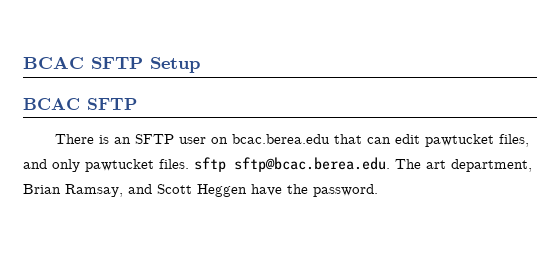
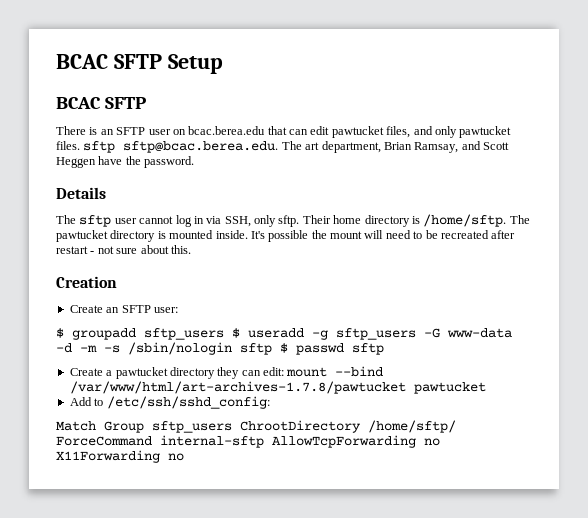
(378, 190) none -> [56,187,106,199] [56,214,530,227] [56,230,516,242] [56,245,191,254] [56,276,117,288] [69,305,178,313] [56,328,512,340] [56,342,384,355] [69,366,384,379] [69,381,486,394] [69,396,270,409] [56,420,456,433] [56,435,440,448] [56,450,184,463] // Details // The sftp user cannot log in via SSH, only sftp. Their home directory is /home/sftp. The pawtucket directory is mounted inside. It's possible the mount will need to be recreated after restart - not sure about this. // Creation // Create an SFTP user: // $ groupadd sftp_users $ useradd -g sftp_users -G www-data -d -m -s /sbin/nologin sftp $ passwd sftp // Create a pawtucket directory they can edit: mount --bind /var/www/html/art-archives-1.7.8/pawtucket pawtucket // Add to /etc/ssh/sshd_config: // Match Group sftp_users ChrootDirectory /home/sftp/ ForceCommand internal-sftp AllowTcpForwarding no X11Forwarding no

